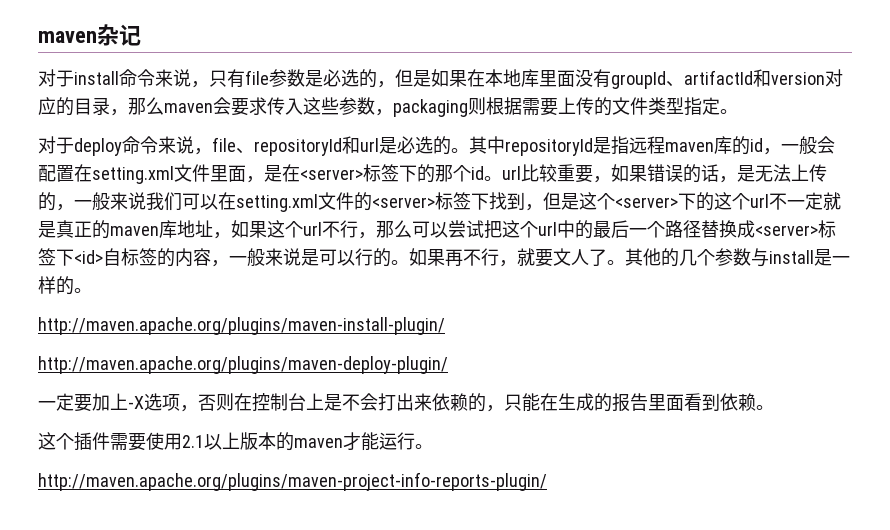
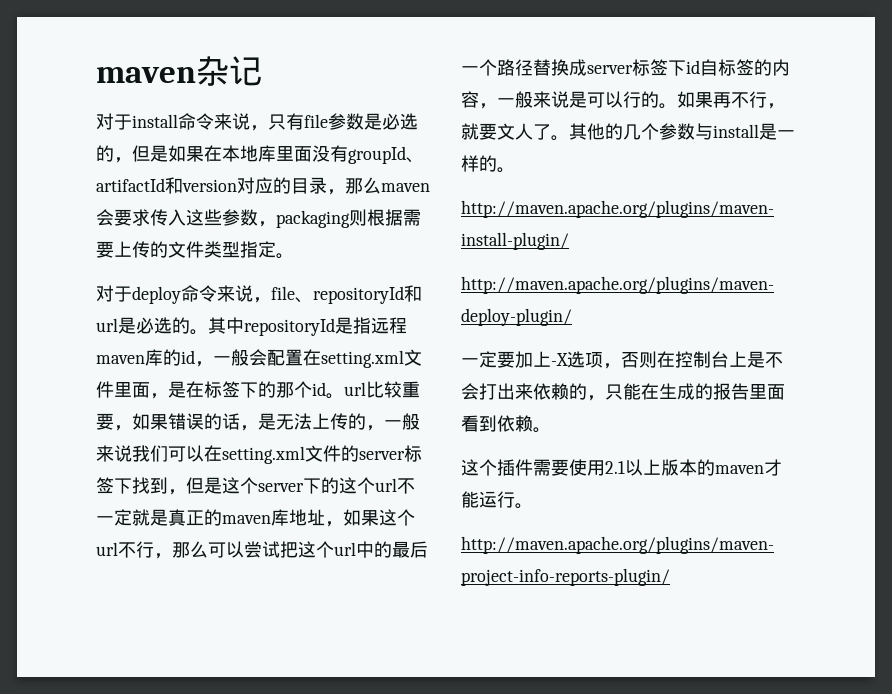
[300,169,363,180] <server> -> (204, 389) none
[372,197,435,208] <server> -> [359,451,405,460] server
[615,197,678,208] <server> -> [258,483,304,492] server
[755,220,836,238] [38,248,103,266] <server>标签下<id> -> [587,59,700,76] server标签下id

